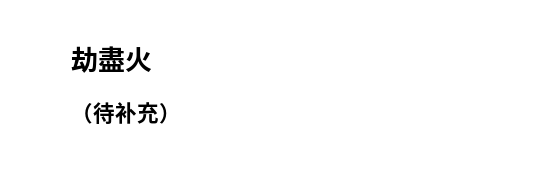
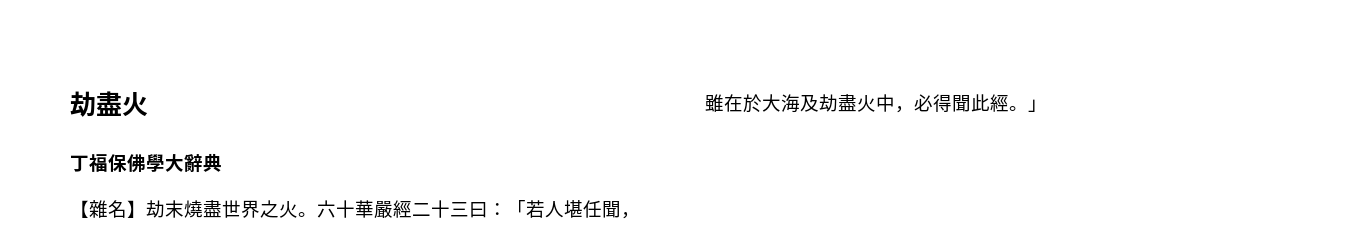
[71,102,181,124] （待补充） -> [70,153,222,173] [70,200,640,219] [705,94,1047,113] 丁福保佛學大辭典 // 【雜名】劫末燒盡世界之火。六十華嚴經二十三曰：「若人堪任聞，雖在於大海及劫盡火中，必得聞此經。」

